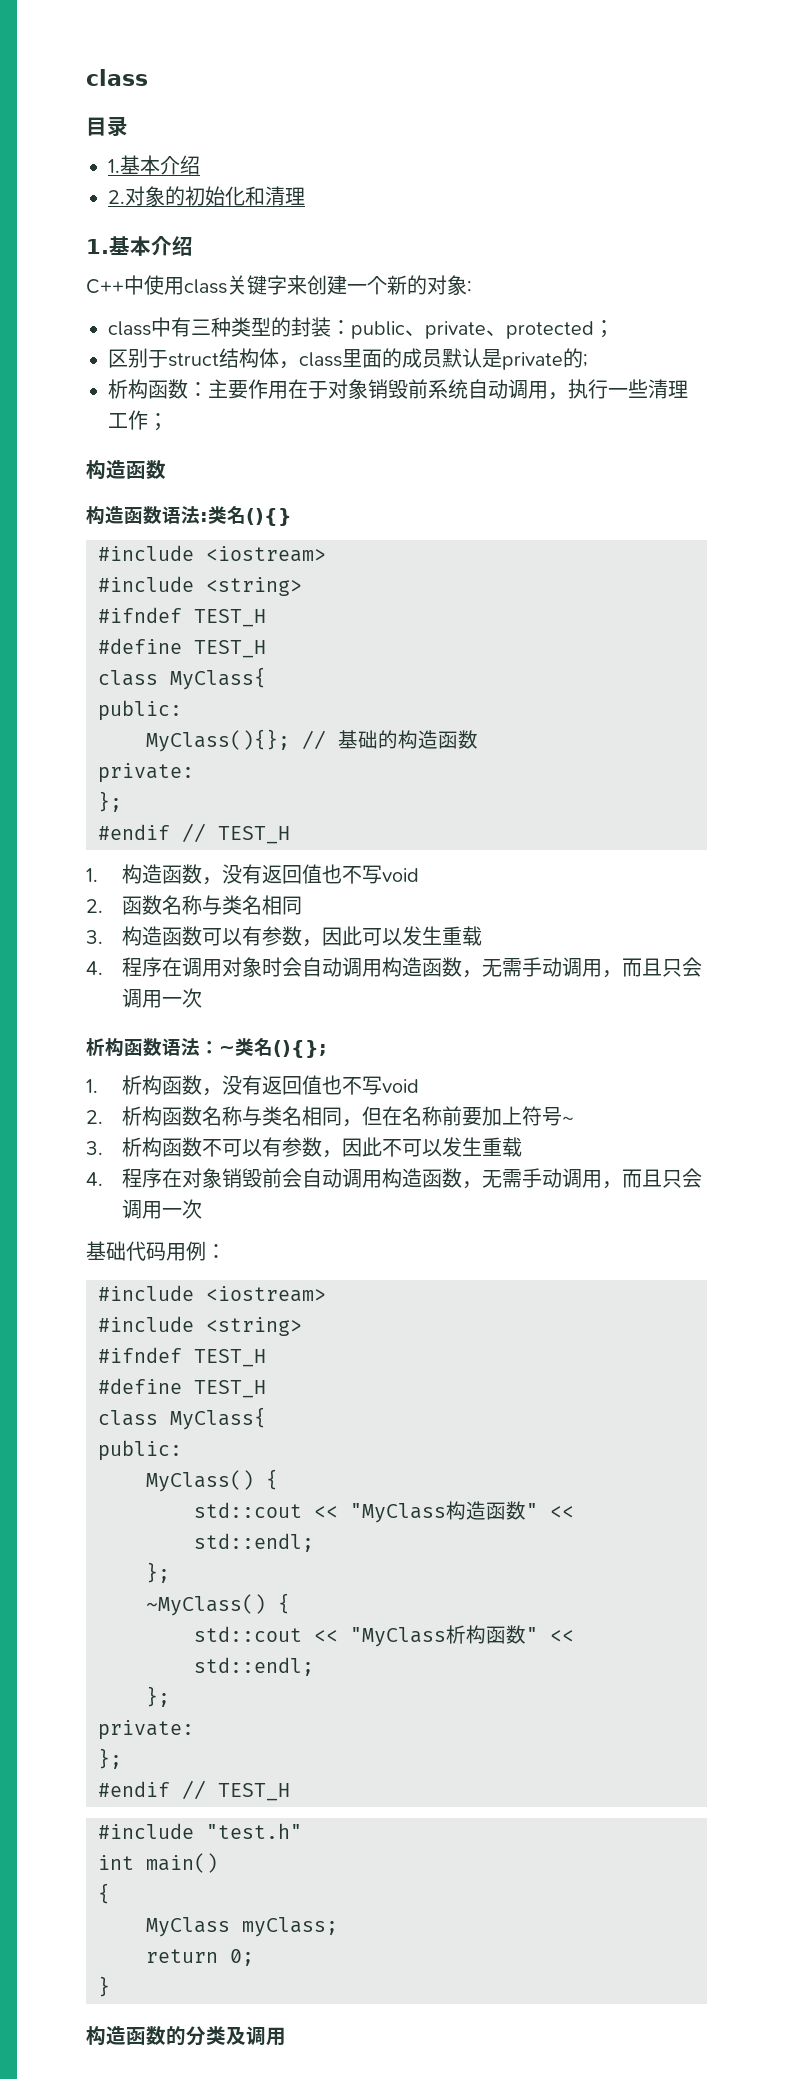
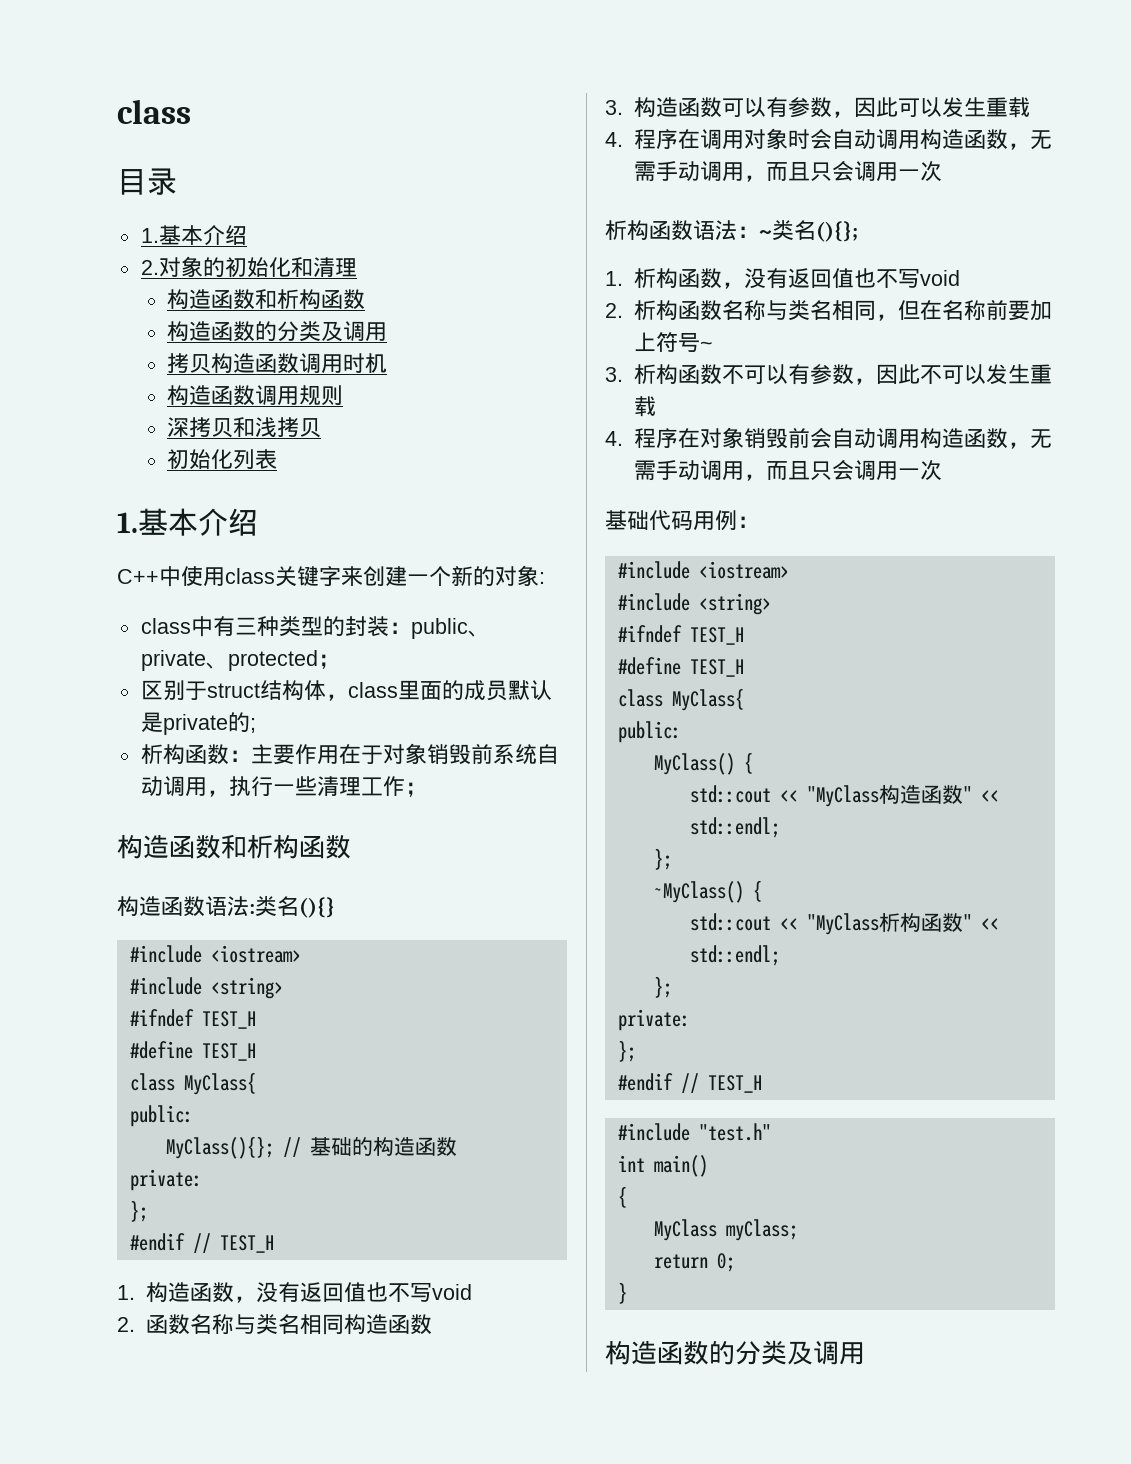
(305, 196) none -> [167,289,366,310] [167,321,388,342] [167,353,388,374] [167,385,344,406] [167,417,322,438] [167,449,278,470] // 构造函数和析构函数 // 构造函数的分类及调用 // 拷贝构造函数调用时机 // 构造函数调用规则 // 深拷贝和浅拷贝 // 初始化列表
(166, 469) none -> [221,834,351,859] 和析构函数
(302, 905) none -> [343,1314,432,1335] 构造函数

